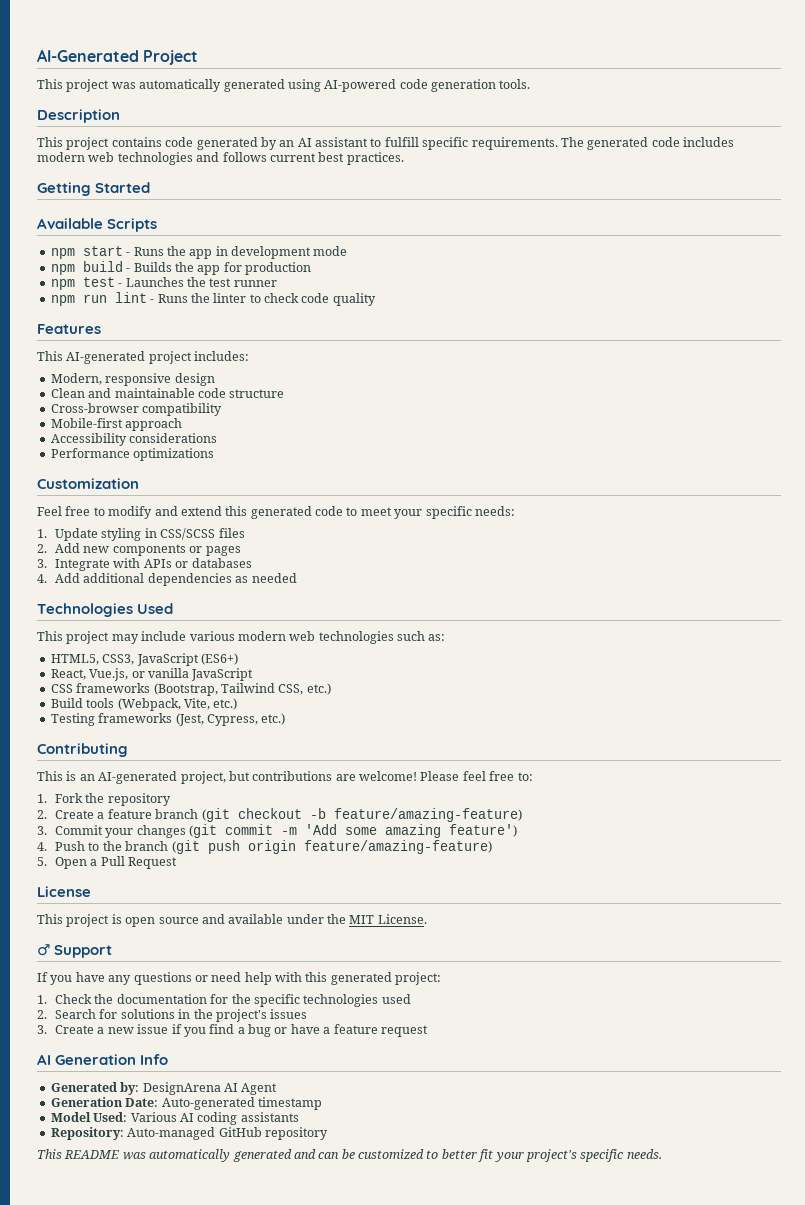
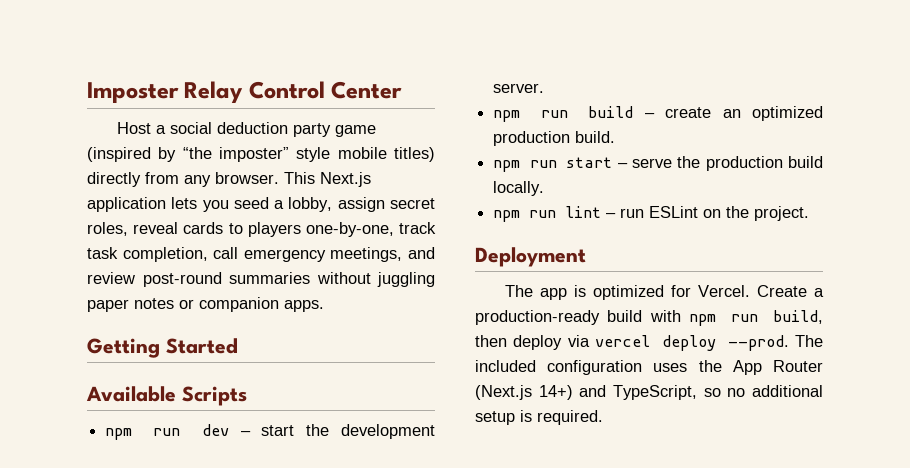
[37,49,199,65] [37,79,531,92] [37,109,120,123] [37,137,734,150] [37,152,404,165] AI-Generated Project // This project was automatically generated using AI-powered code generation tools. // Description // This project contains code generated by an AI assistant to fulfill specific requirements. The generated code includes modern web technologies and follows current best practices. -> [87,81,403,103] [117,122,377,137] [87,147,435,162] [87,172,371,187] [87,197,435,212] [87,222,436,237] [87,247,435,262] [87,272,435,287] [87,297,324,312] Imposter Relay Control Center // Host a social deduction party game (inspired by “the imposter” style mobile titles) directly from any browser. This Next.js application lets you seed a lobby, assign secret roles, reveal cards to players one-by-one, track task completion, call emergency meetings, and review post-round summaries without juggling paper notes or companion apps.
[82,246,348,259] [50,261,311,275] [50,277,277,290] [50,292,376,306] [37,324,101,334] [37,351,250,364] [50,373,215,386] [50,388,285,398] [50,403,223,416] [50,418,183,431] [50,433,218,446] [50,448,215,461] [37,478,139,489] [37,506,515,519] [37,528,245,541] [37,543,241,556] [37,558,252,571] [37,573,297,586] [37,603,174,617] [37,631,446,644] [50,653,238,666] [50,668,254,681] [50,683,331,696] [50,698,238,711] [50,713,286,726] [37,743,128,757] [37,771,533,784] [37,793,171,806] [37,808,522,822] [37,824,518,838] [37,840,492,854] [37,856,178,869] [37,886,91,897] [37,914,427,927] [37,944,113,958] [37,972,442,985] [37,994,411,1007] [37,1009,308,1022] [37,1024,428,1037] [37,1054,169,1065] [50,1082,278,1095] [50,1097,322,1110] [50,1112,299,1125] [50,1127,328,1140] [37,1149,662,1162] start - Runs the app in development mode // npm build - Builds the app for production // npm test - Launches the test runner // npm run lint - Runs the linter to check code quality // Features // This AI-generated project includes: // Modern, responsive design // Clean and maintainable code structure // Cross-browser compatibility // Mobile-first approach // Accessibility considerations // Performance optimizations // Customization // Feel free to modify and extend this generated code to meet your specific needs: // 1. Update styling in CSS/SCSS files // 2. Add new components or pages // 3. Integrate with APIs or databases // 4. Add additional dependencies as needed // Technologies Used // This project may include various modern web technologies such as: // HTML5, CSS3, JavaScript (ES6+) // React, Vue.js, or vanilla JavaScript // CSS frameworks (Bootstrap, Tailwind CSS, etc.) // Build tools (Webpack, Vite, etc.) // Testing frameworks (Jest, Cypress, etc.) // Contributing // This is an AI-generated project, but contributions are welcome! Please feel free to: // 1. Fork the repository // 2. Create a feature branch (git checkout -b feature/amazing-feature) // 3. Commit your changes (git commit -m 'Add some amazing feature') // 4. Push to the branch (git push origin feature/amazing-feature) // 5. Open a Pull Request // License // This project is open source and available under the MIT License. // ♂ Support // If you have any questions or need help with this generated project: // 1. Check the documentation for the specific technologies used // 2. Search for solutions in the project's issues // 3. Create a new issue if you find a bug or have a feature request // AI Generation Info // Generated by: DesignArena AI Agent // Generation Date: Auto-generated timestamp // Model Used: Various AI coding assistants // Repository: Auto-managed GitHub repository // This README was automatically generated and can be customized to better fit your project's specific needs. -> [153,424,435,439] [493,83,545,93] [493,106,823,122] [493,131,616,146] [493,156,823,172] [493,181,545,196] [493,206,810,222] [475,247,586,267] [505,285,824,300] [475,310,823,326] [475,335,823,351] [475,360,823,375] [475,385,823,400] [475,410,603,425] run dev – start the development server. // npm run build – create an optimized production build. // npm run start – serve the production build locally. // npm run lint – run ESLint on the project. // Deployment // The app is optimized for Vercel. Create a production-ready build with npm run build, then deploy via vercel deploy --prod. The included configuration uses the App Router (Next.js 14+) and TypeScript, so no additional setup is required.

